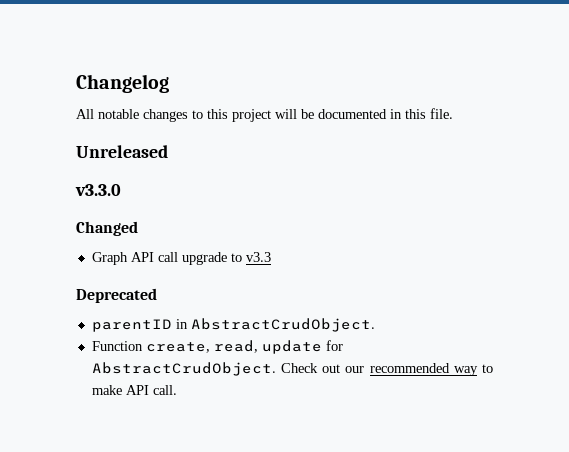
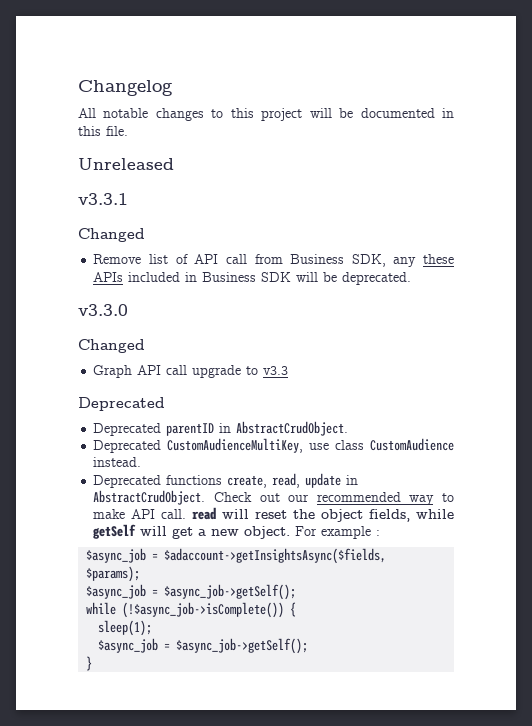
(168, 151) none -> [78,193,128,205] [78,228,145,242] [93,254,454,267] [93,272,412,285] // v3.3.1 // Changed // Remove list of API call from Business SDK, any these APIs included in Business SDK will be deprecated.
(157, 295) none -> [93,423,162,436] Deprecated
[91,341,143,351] Function -> [93,438,454,453] [93,457,142,467] [93,475,223,488] Deprecated CustomAudienceMultiKey, use class CustomAudience instead. // Deprecated functions
[325,340,343,351] for -> [346,475,359,485] in
(177, 390) none -> [192,507,454,522] [93,524,381,539] [86,548,387,564] [86,566,141,582] [86,584,297,600] [86,602,297,618] [98,620,153,636] [98,638,309,654] [86,656,93,671] read will reset the object fields, while getSelf will get a new object. For example : // $async_job = $adaccount->getInsightsAsync($fields, $params); // $async_job = $async_job->getSelf(); // while (!$async_job->isComplete()) { // sleep(1); // $async_job = $async_job->getSelf(); // }

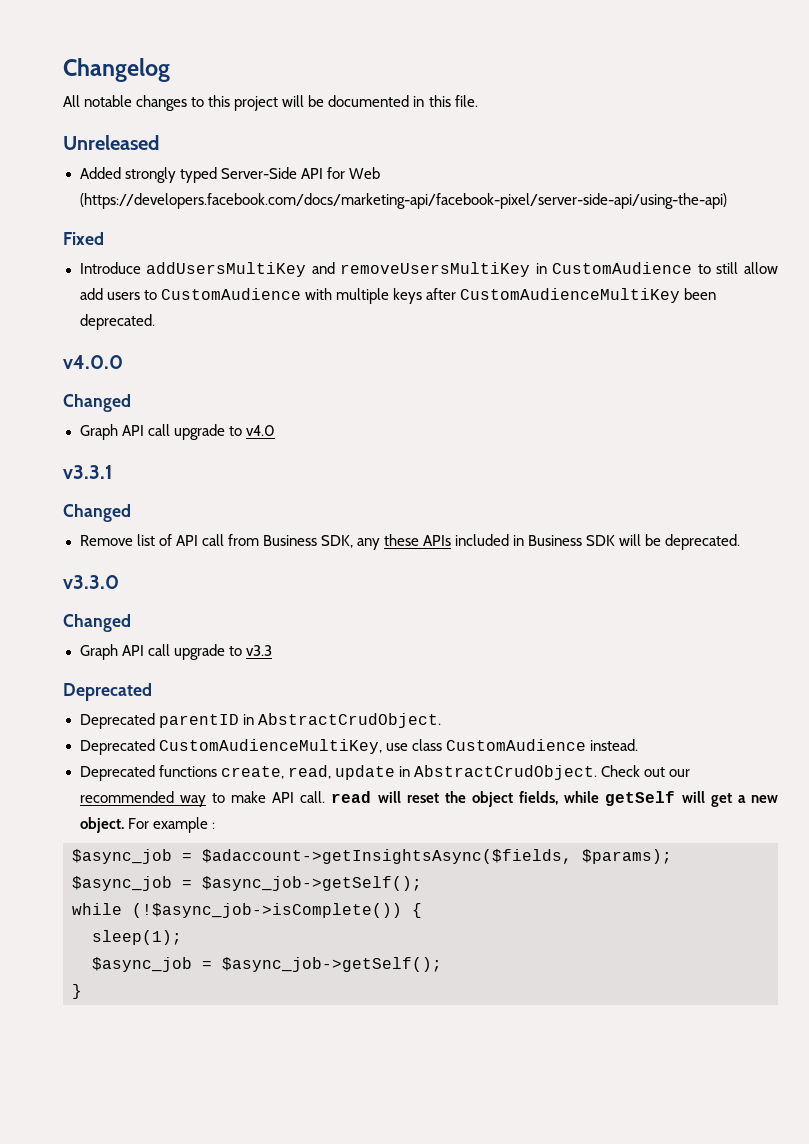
(174, 164) none -> [79,167,380,183] [79,193,728,209] [63,232,104,245] [79,262,778,277] [79,288,716,304] [79,314,155,330] [63,355,123,369] [63,394,131,412] [79,424,275,440] // Added strongly typed Server-Side API for Web (https://developers.facebook.com/docs/marketing-api/facebook-pixel/server-side-api/using-the-api) // Fixed // Introduce addUsersMultiKey and removeUsersMultiKey in CustomAudience to still allow add users to CustomAudience with multiple keys after CustomAudienceMultiKey been deprecated. // v4.0.0 // Changed // Graph API call upgrade to v4.0

